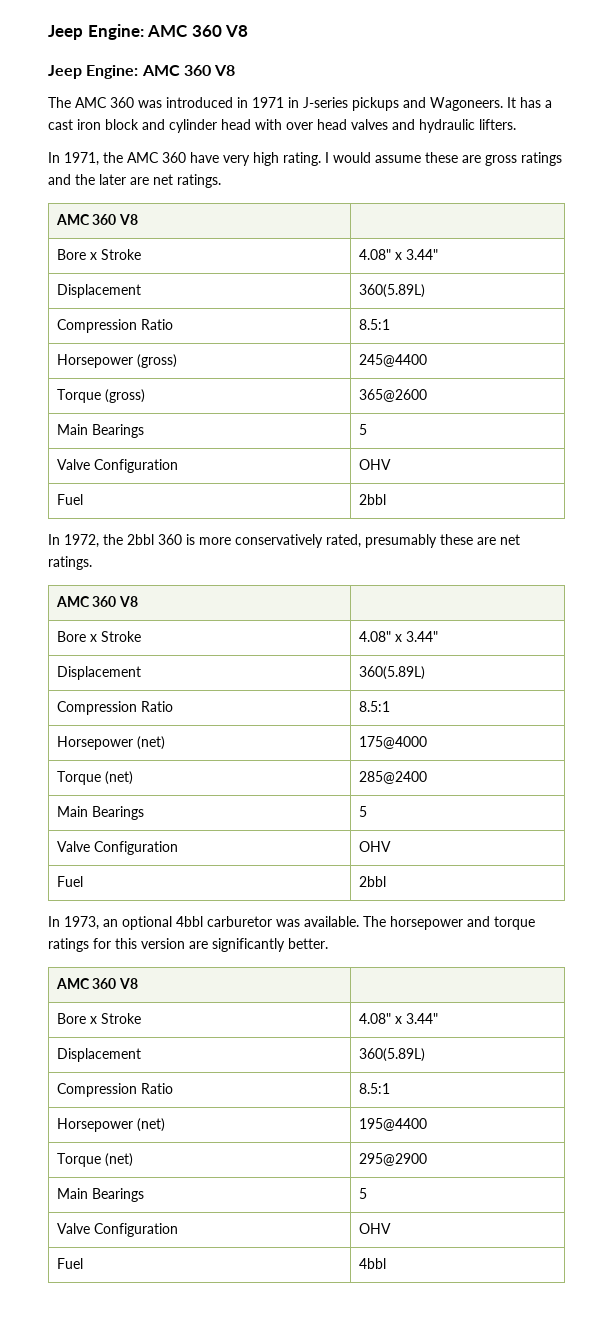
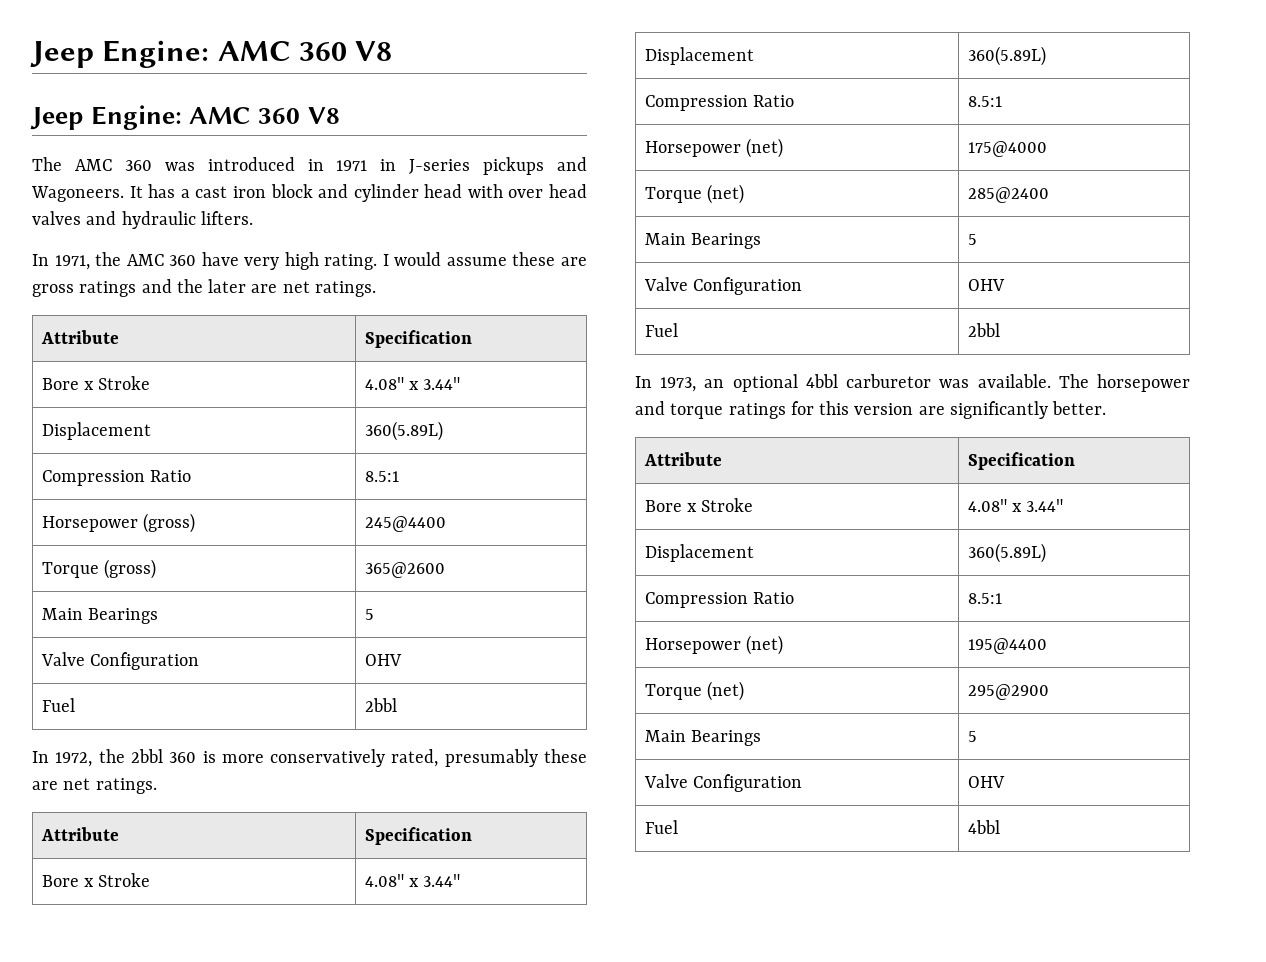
[55,214,139,225] AMC 360 V8 | -> [40,330,119,344] [364,330,472,348] Attribute | Specification
[55,596,139,607] AMC 360 V8 | -> [40,827,119,841] [364,827,472,845] Attribute | Specification
[55,978,139,989] AMC 360 V8 | -> [643,452,722,466] [967,452,1075,470] Attribute | Specification

